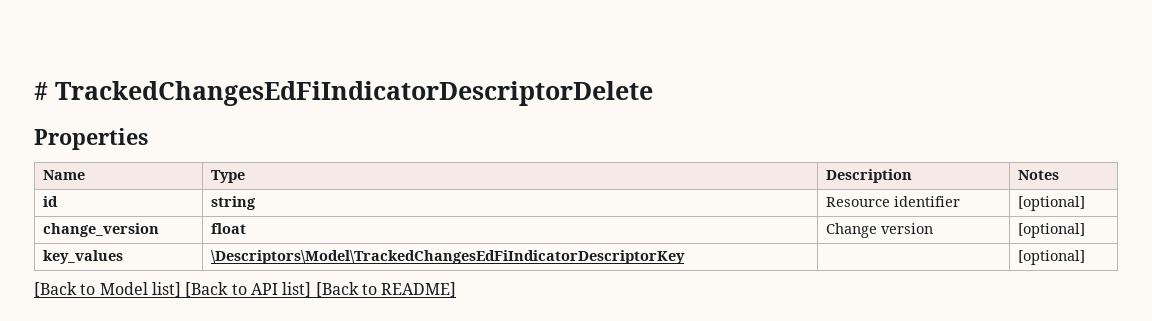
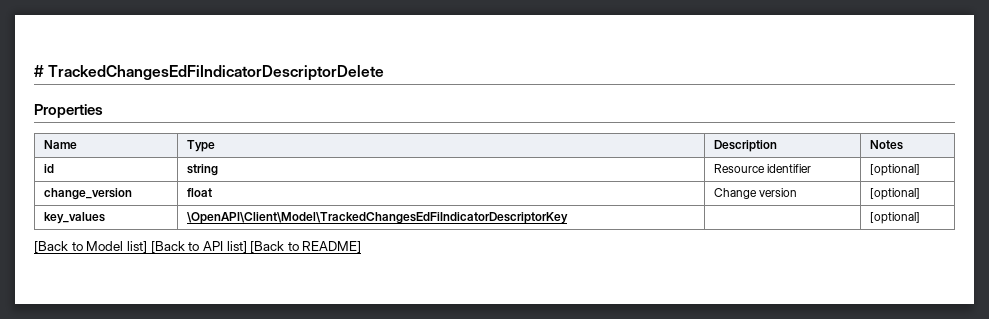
[210,250,685,264] \Descriptors\Model\TrackedChangesEdFiIndicatorDescriptorKey -> [187,212,569,224] \OpenAPI\Client\Model\TrackedChangesEdFiIndicatorDescriptorKey

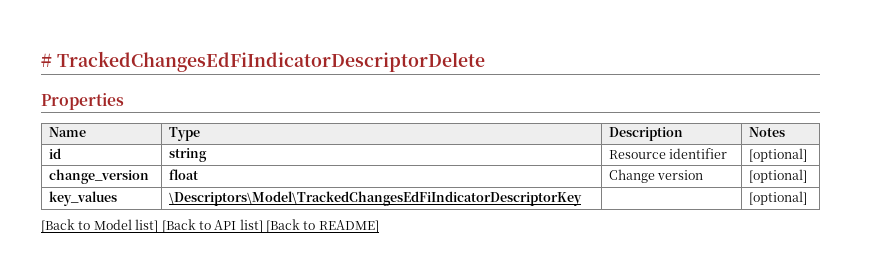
[187,212,569,224] \OpenAPI\Client\Model\TrackedChangesEdFiIndicatorDescriptorKey -> [169,191,583,206] \Descriptors\Model\TrackedChangesEdFiIndicatorDescriptorKey

